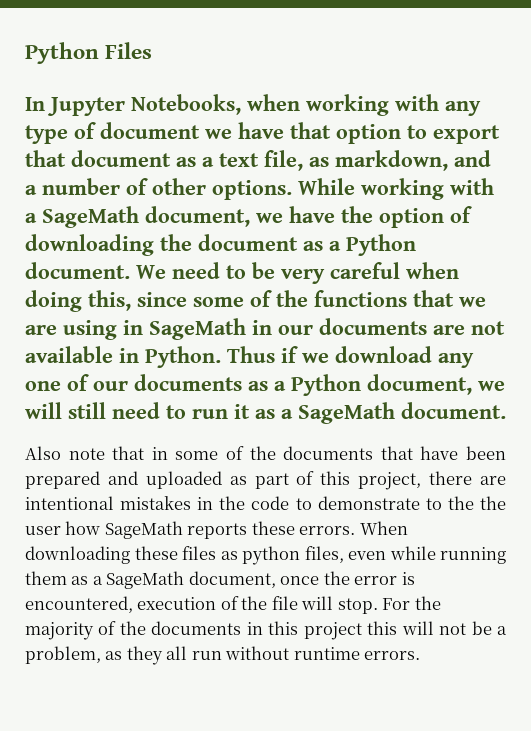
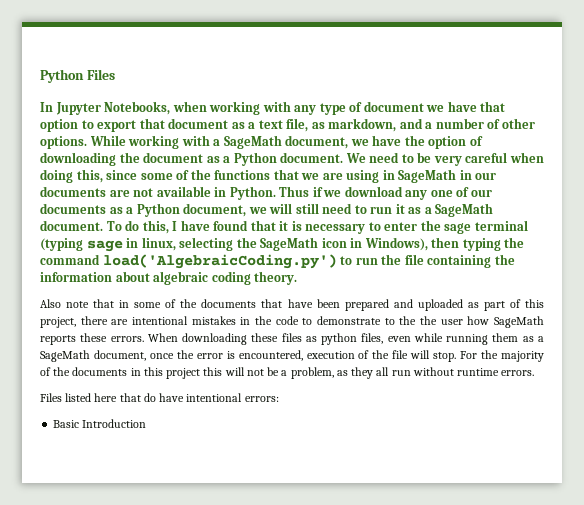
(506, 410) none -> [106,220,528,234] [40,237,525,252] [40,254,515,269] [40,271,298,285] To do this, I have found that it is necessary to enter the sage terminal (typing sage in linux, selecting the SageMath icon in Windows), then typing the command load('AlgebraicCoding.py') to run the file containing the information about algebraic coding theory.
(421, 655) none -> [40,393,279,402] [53,419,147,428] // Files listed here that do have intentional errors: // Basic Introduction

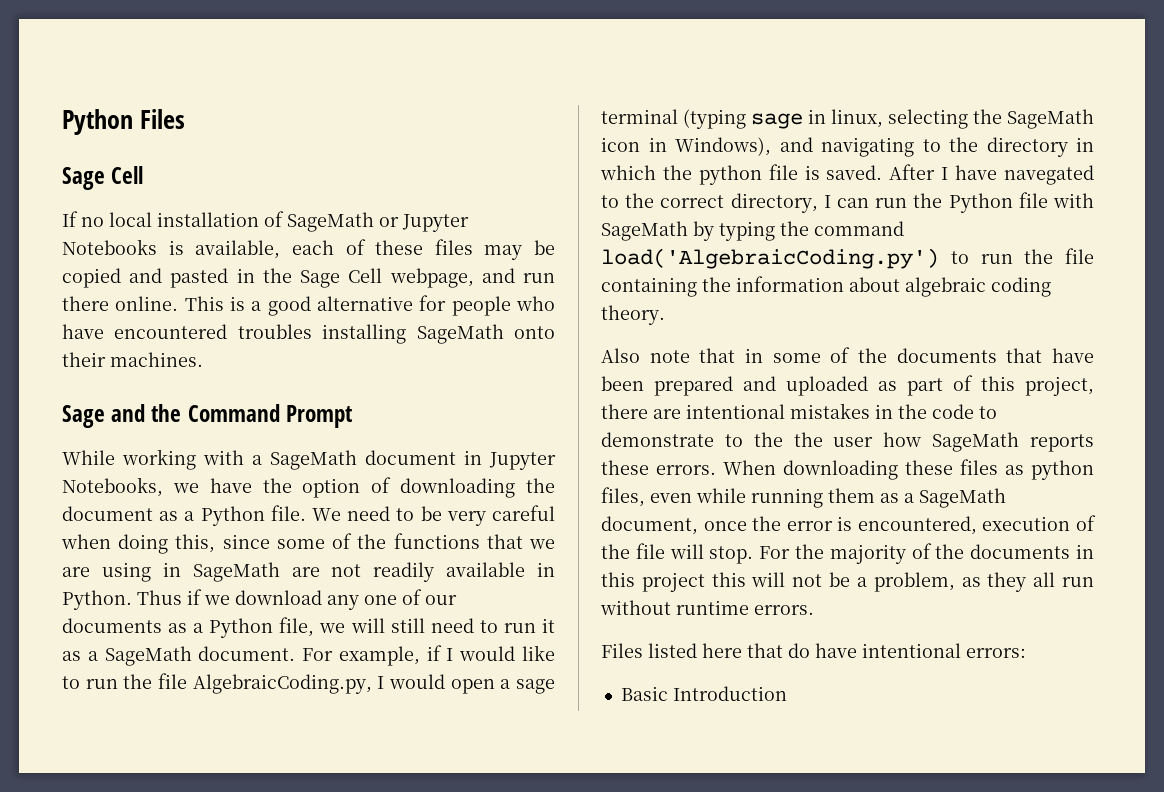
[40,101,506,115] [40,118,535,132] [40,136,87,149] In Jupyter Notebooks, when working with any type of document we have that option to export that document as a text file, as markdown, and a number of other options. -> [62,166,144,190] [62,211,469,232] [62,239,555,260] [62,268,555,288] [62,295,555,316] [62,324,555,344] [62,352,203,367] [62,404,352,428] Sage Cell // If no local installation of SageMath or Jupyter Notebooks is available, each of these files may be copied and pasted in the Sage Cell webpage, and run there online. This is a good alternative for people who have encountered troubles installing SageMath onto their machines. // Sage and the Command Prompt //
[285,135,349,149] document, -> [365,450,556,470] [62,477,163,497] document in Jupyter Notebooks,
[280,152,344,163] document. -> [270,505,306,521] file.
[459,170,497,180] [40,186,106,197] in our documents -> (280, 572) none
(154, 192) none -> [373,562,435,582] readily
[183,203,247,217] document, -> [279,617,315,637] file,
[106,220,441,234] To do this, I have found that it is necessary to enter the -> [302,645,555,666] [62,673,511,694] For example, if I would like to run the file AlgebraicCoding.py, I would open a
[431,237,460,248] then -> [779,137,1094,157] [600,164,1094,185] [601,192,1094,213] [601,221,714,241] and navigating to the directory in which the python file is saved. After I have navegated to the correct directory, I can run the Python file with SageMath by

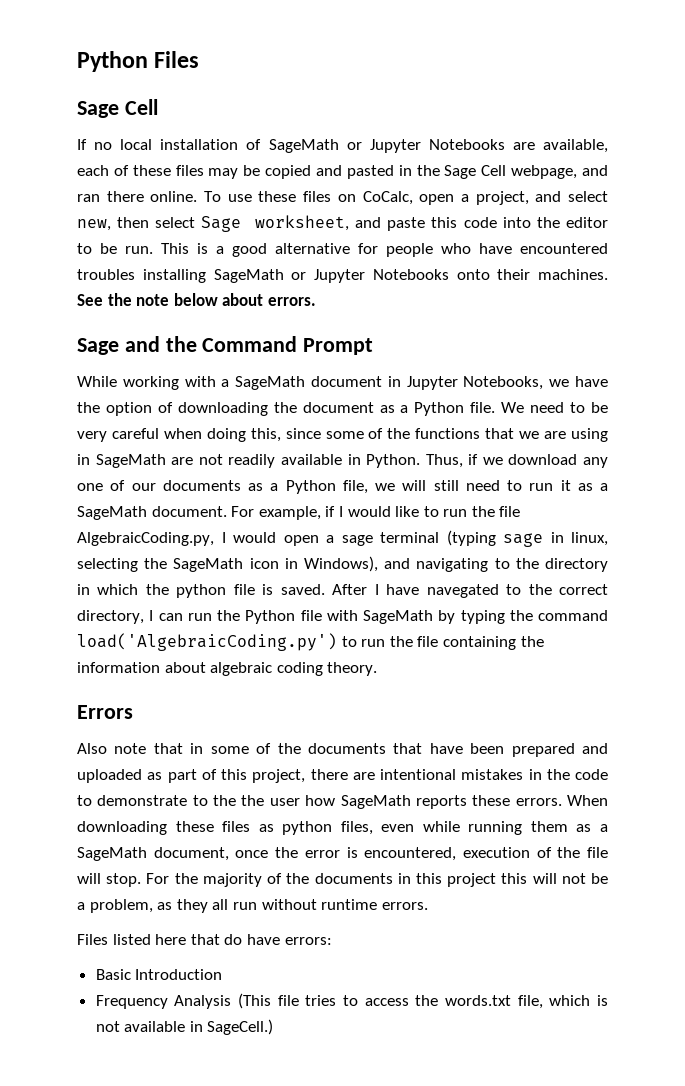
[168,240,184,255] is -> [512,142,535,150] are
[523,273,555,283] run -> [77,194,100,202] ran
(179, 303) none -> [204,191,608,205] [77,215,608,232] [77,243,153,254] To use these files on CoCalc, open a project, and select new, then select Sage worksheet, and paste this code into the editor to be run.
(504, 334) none -> [291,269,449,283] or Jupyter Notebooks
(203, 359) none -> [77,293,316,306] See the note below about errors.
[137,590,182,605] Thus -> [425,454,463,468] Thus,
(665, 315) none -> [77,705,133,719] // Errors
[862,643,961,658] intentional -> (280, 939) none
(787, 693) none -> [95,993,609,1009] [95,1019,274,1035] // Frequency Analysis (This file tries to access the words.txt file, which is not available in SageCell.)

